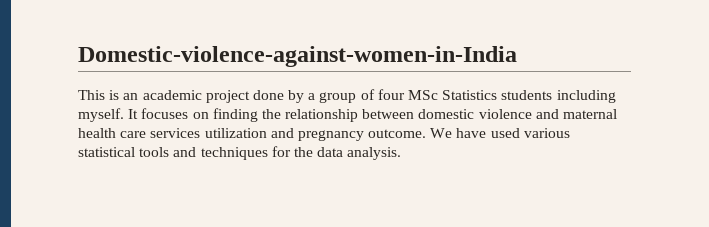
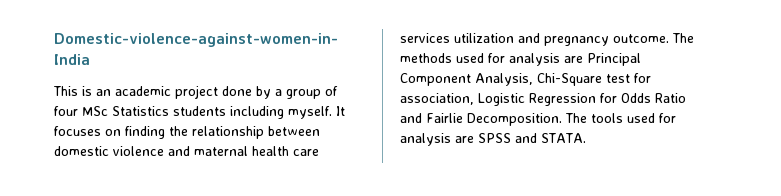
[430,128,570,138] [78,146,402,160] We have used various statistical tools and techniques for the data analysis. -> [672,33,694,43] [400,53,641,66] [400,73,651,86] [400,93,686,106] [400,113,676,126] [400,133,586,146] The methods used for analysis are Principal Component Analysis, Chi-Square test for association, Logistic Regression for Odds Ratio and Fairlie Decomposition. The tools used for analysis are SPSS and STATA.

